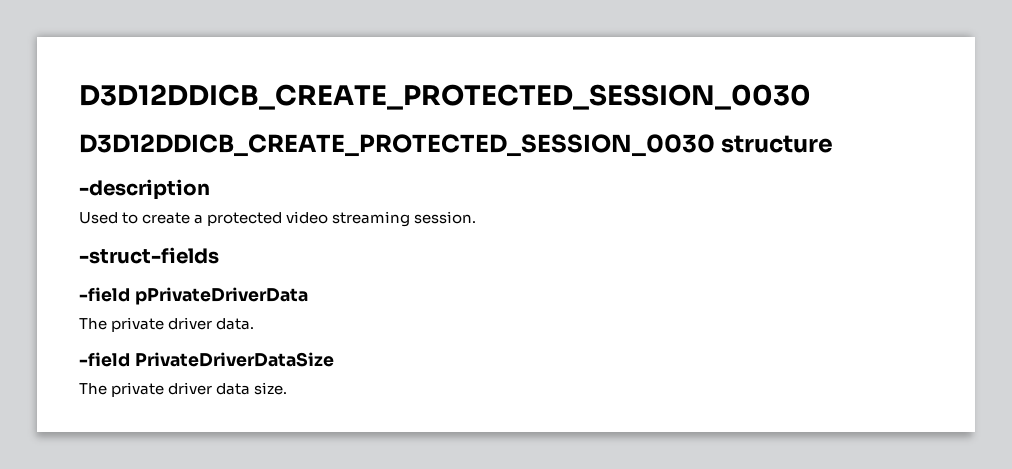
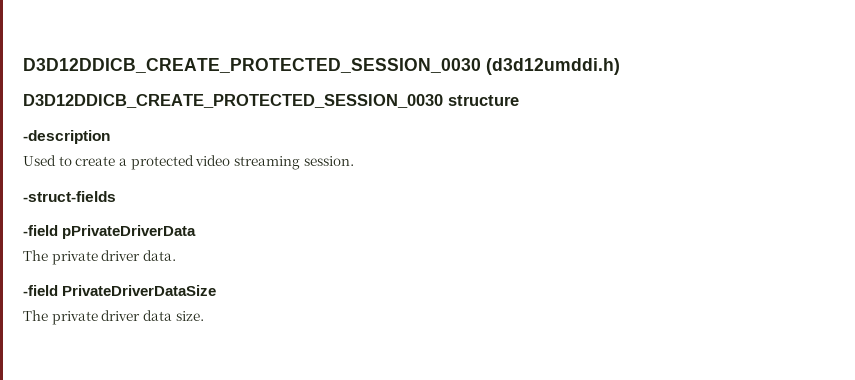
[79,84,811,110] D3D12DDICB_CREATE_PROTECTED_SESSION_0030 -> [23,58,620,75] D3D12DDICB_CREATE_PROTECTED_SESSION_0030 (d3d12umddi.h)

